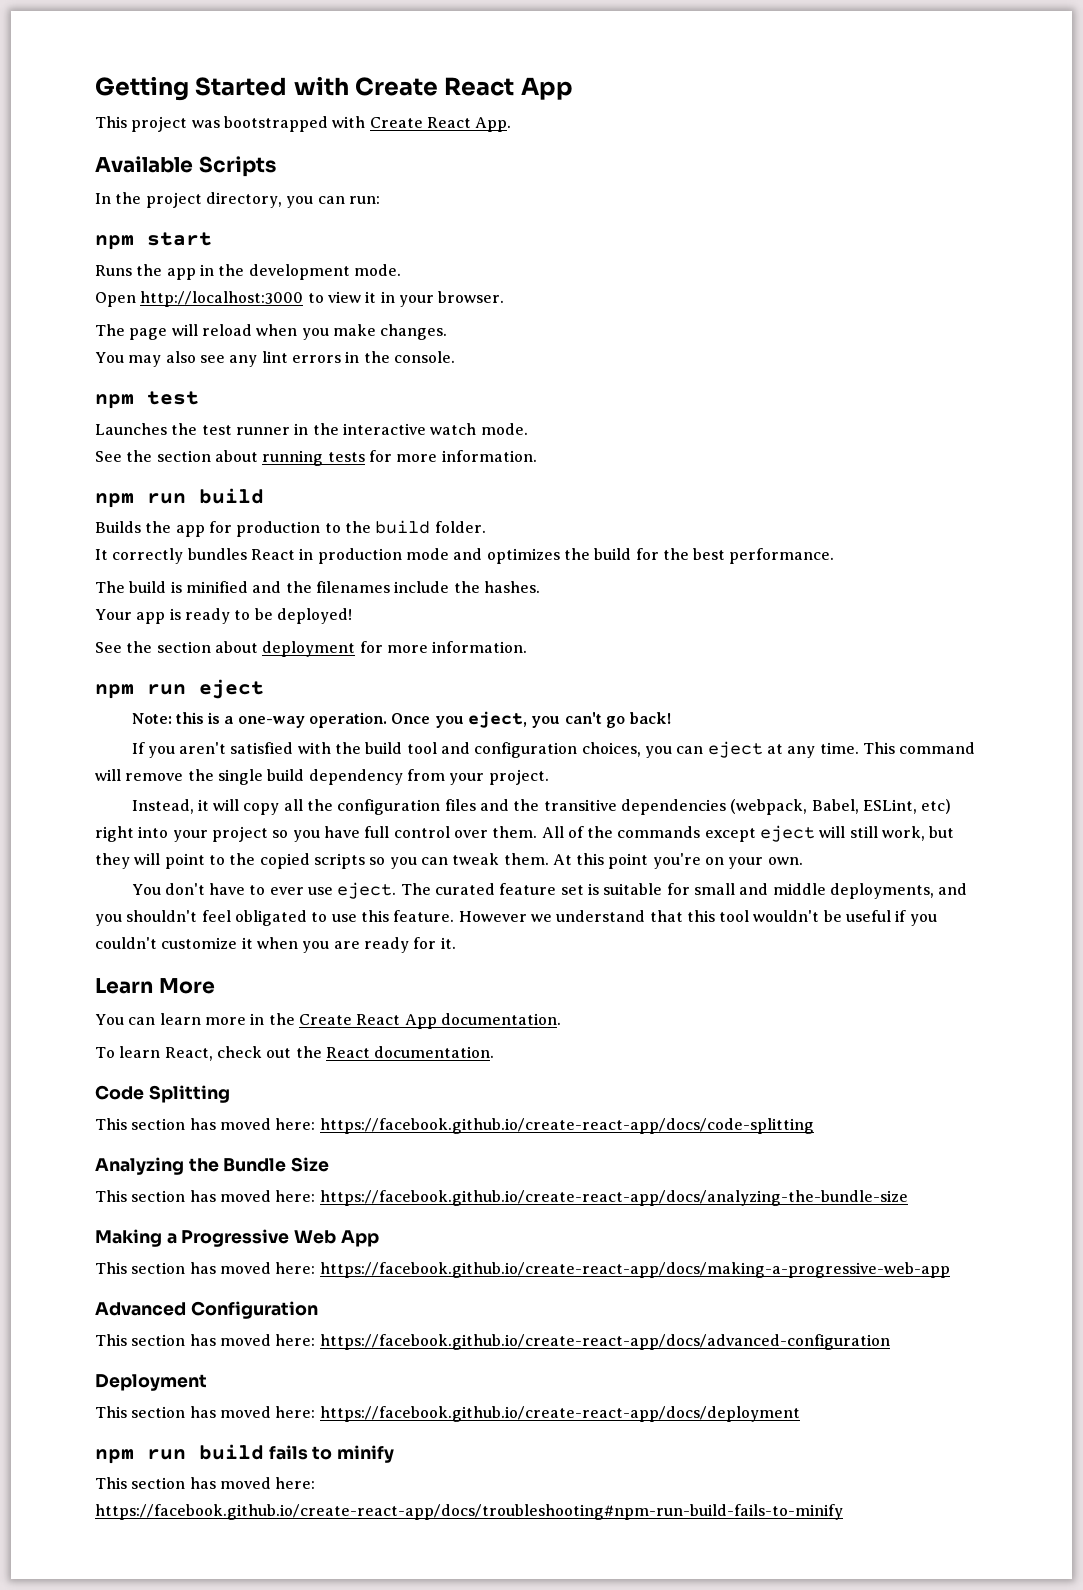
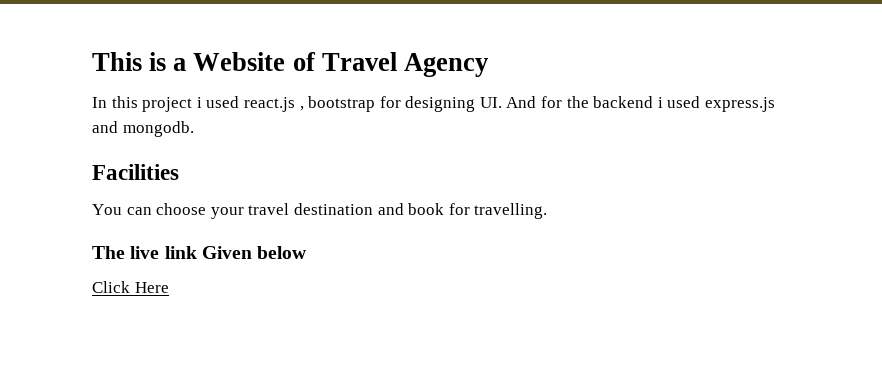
[95,76,573,101] [95,116,512,132] [95,156,276,177] [95,192,380,208] [95,232,212,250] [95,264,401,280] [95,291,505,307] [95,324,448,340] [95,351,455,367] [95,391,199,409] [95,423,528,435] [95,450,537,466] [95,488,264,508] [95,520,486,537] [95,548,835,564] [95,581,540,593] [95,608,352,624] [95,641,528,657] [95,679,264,699] [131,711,672,728] [131,741,976,758] [95,769,549,785] [131,799,952,815] [95,825,955,842] [95,853,803,869] [131,882,968,899] [95,910,937,926] [95,937,456,953] [95,978,215,994] [95,1013,561,1029] [95,1046,495,1061] [95,1085,230,1103] [95,1118,814,1134] [95,1157,330,1175] [95,1190,908,1206] [95,1229,379,1247] [95,1262,950,1278] [95,1301,318,1319] [95,1334,890,1350] [95,1374,207,1391] [95,1406,800,1422] [95,1444,395,1464] [95,1477,316,1489] [95,1504,843,1520] Getting Started with Create React App // This project was bootstrapped with Create React App. // Available Scripts // In the project directory, you can run: // npm start // Runs the app in the development mode. // Open http://localhost:3000 to view it in your browser. // The page will reload when you make changes. // You may also see any lint errors in the console. // npm test // Launches the test runner in the interactive watch mode. // See the section about running tests for more information. // npm run build // Builds the app for production to the build folder. // It correctly bundles React in production mode and optimizes the build for the best performance. // The build is minified and the filenames include the hashes. // Your app is ready to be deployed! // See the section about deployment for more information. // npm run eject // Note: this is a one-way operation. Once you eject, you can't go back! // If you aren't satisfied with the build tool and configuration choices, you can eject at any time. This command will remove the single build dependency from your project. // Instead, it will copy all the configuration files and the transitive dependencies (webpack, Babel, ESLint, etc) right into your project so you have full control over them. All of the commands except eject will still work, but they will point to the copied scripts so you can tweak them. At this point you're on your own. // You don't have to ever use eject. The curated feature set is suitable for small and middle deployments, and you shouldn't feel obligated to use this feature. However we understand that this tool wouldn't be useful if you couldn't customize it when you are ready for it. // Learn More // You can learn more in the Create React App documentation. // To learn React, check out the React documentation. // Code Splitting // This section has moved here: https://facebook.github.io/create-react-app/docs/code-splitting // Analyzing the Bundle Size // This section has moved here: https://facebook.github.io/create-react-app/docs/analyzing-the-bundle-size // Making a Progressive Web App // This section has moved here: https://facebook.github.io/create-react-app/docs/making-a-progressive-web-app // Advanced Configuration // This section has moved here: https://facebook.github.io/create-react-app/docs/advanced-configuration // Deployment // This section has moved here: https://facebook.github.io/create-react-app/docs/deployment // npm run build fails to minify // This section has moved here: https://facebook.github.io/create-react-app/docs/troubleshooting#npm-run-build-fails-to-minify -> [92,52,488,77] [92,96,776,112] [92,121,194,137] [92,164,179,180] [92,203,548,219] [92,246,307,259] [92,281,169,293] This is a Website of Travel Agency // In this project i used react.js , bootstrap for designing UI. And for the backend i used express.js and mongodb. // Facilities // You can choose your travel destination and book for travelling. // The live link Given below // Click Here

